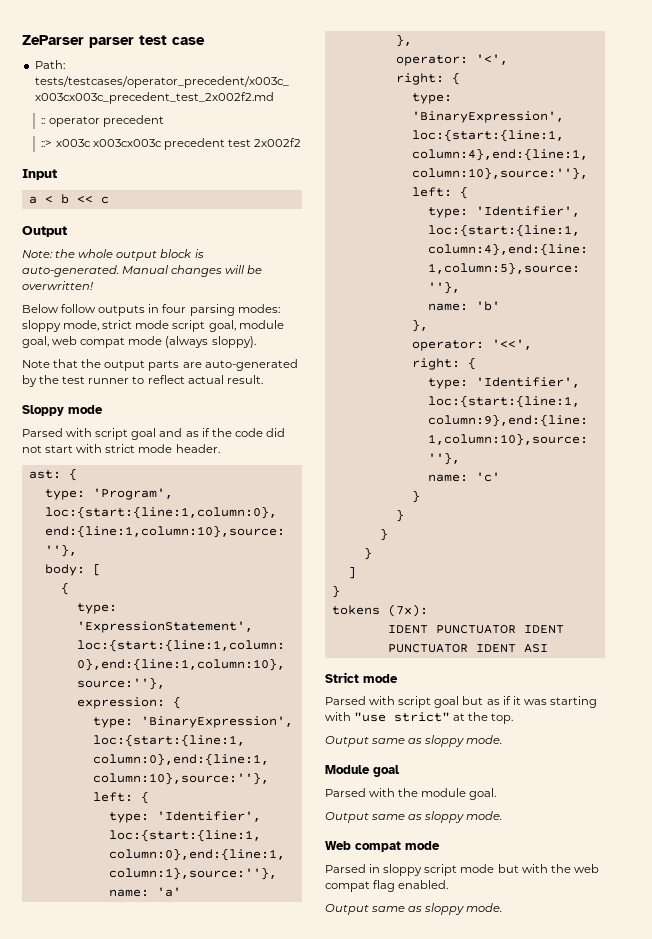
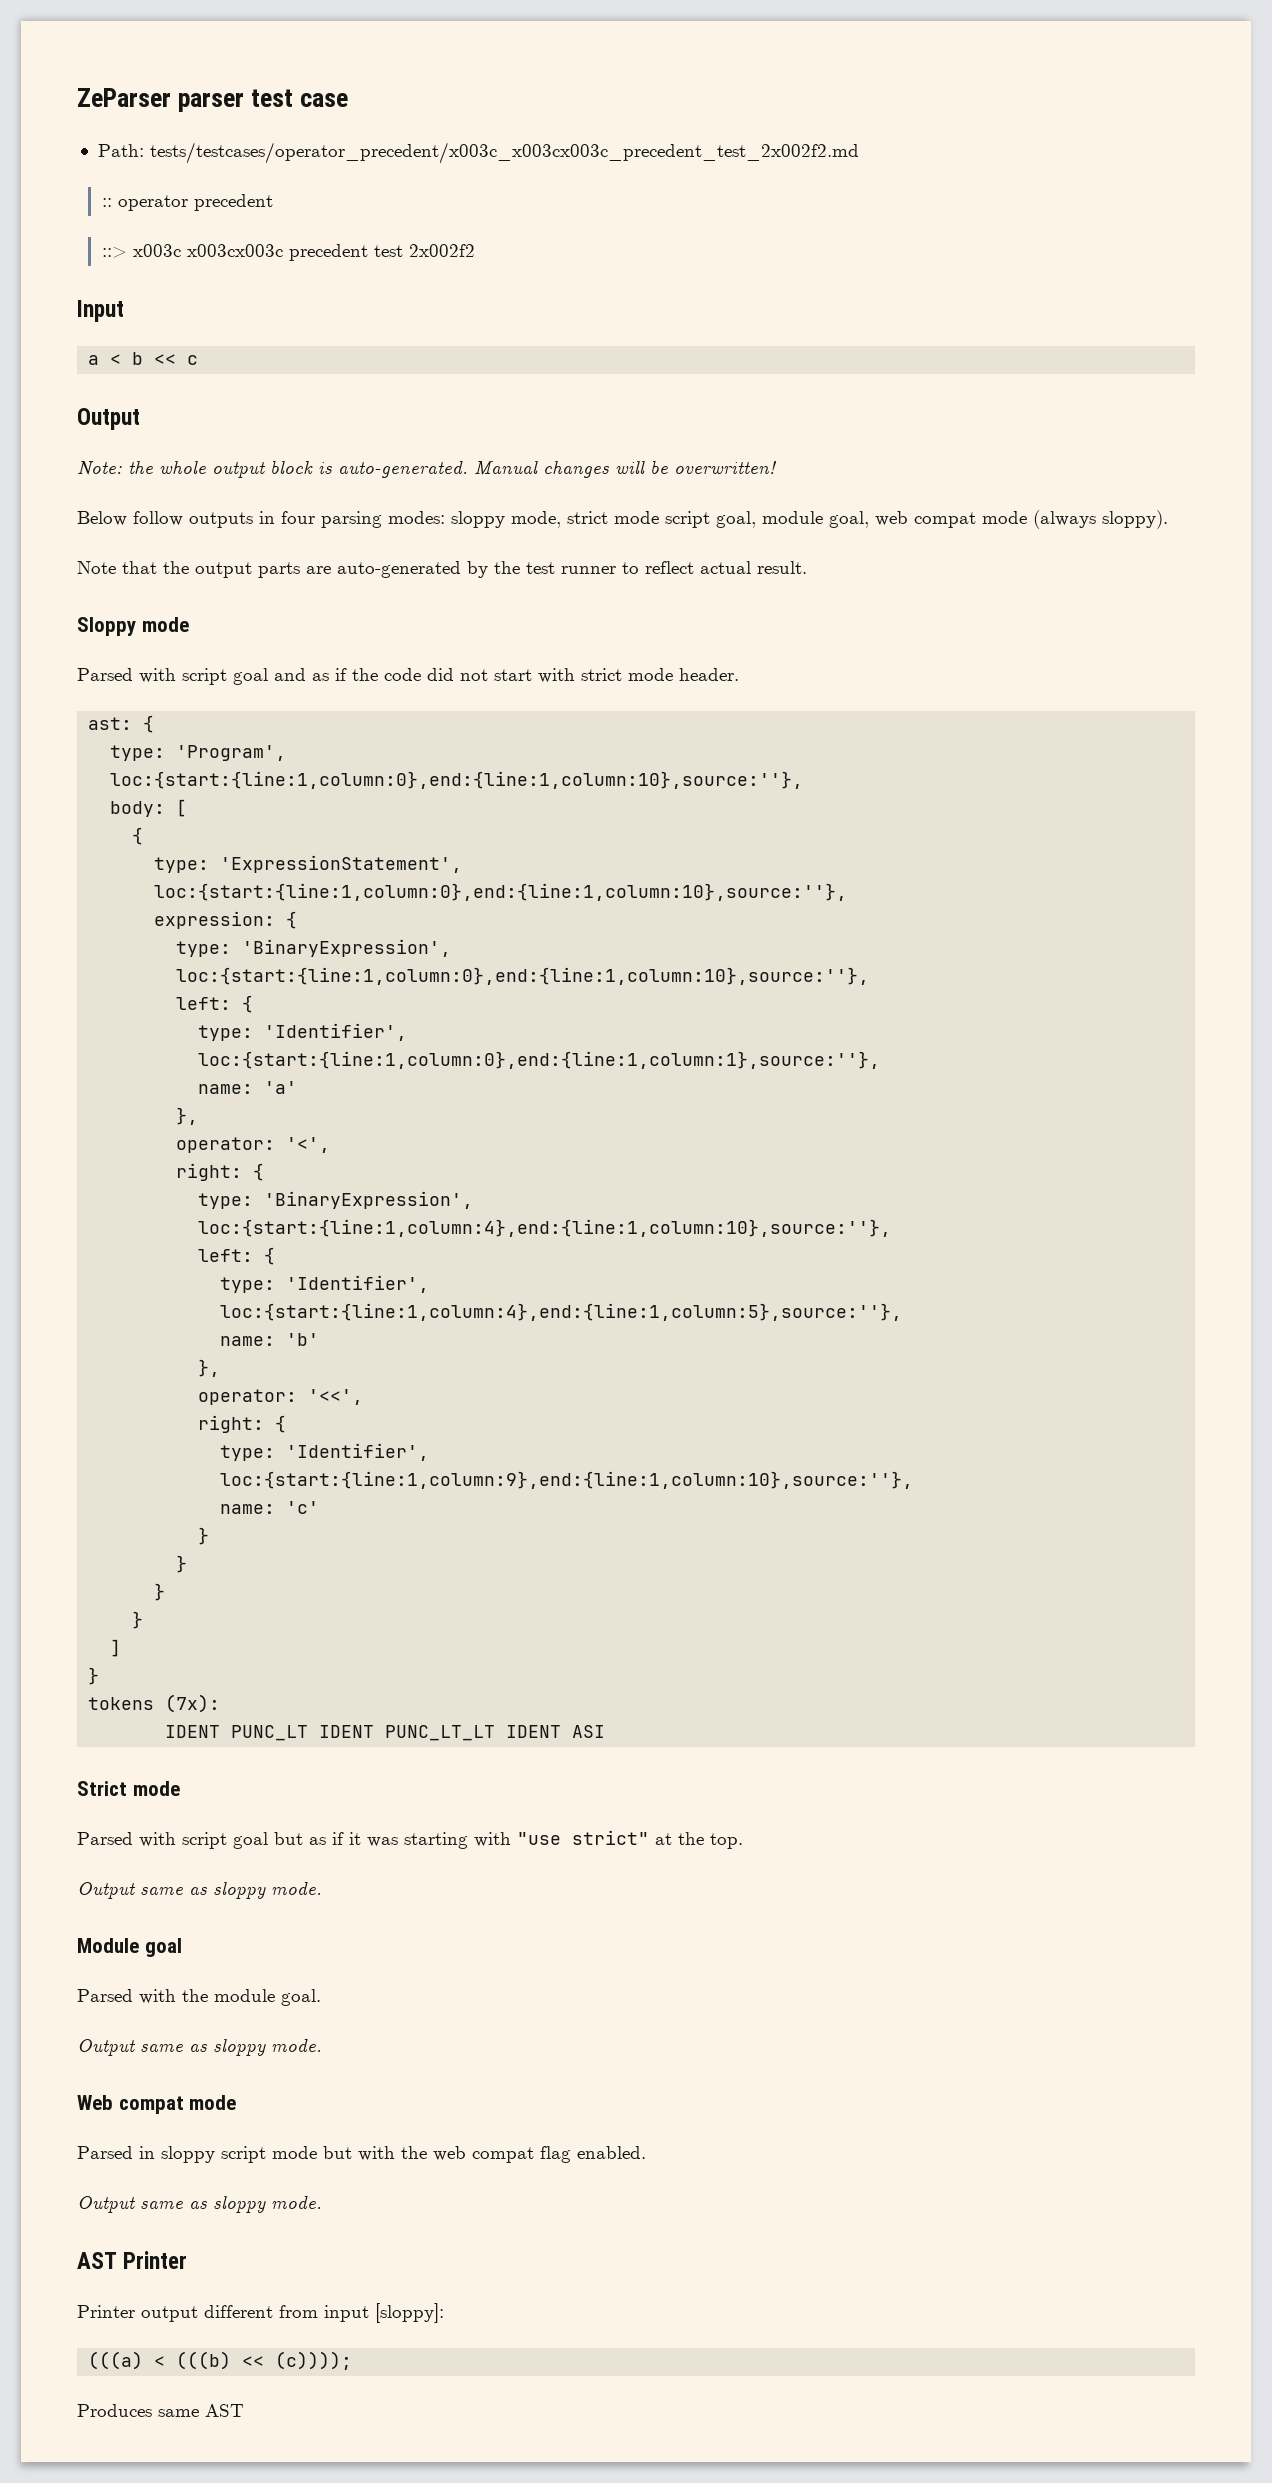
[435,625,564,634] [387,644,468,653] PUNCTUATOR IDENT PUNCTUATOR -> [231,1725,496,1741] PUNC_LT IDENT PUNC_LT_LT
(503, 907) none -> [77,2251,188,2269] [77,2303,444,2323] [88,2351,353,2370] [77,2404,244,2417] // AST Printer // Printer output different from input [sloppy]: // (((a) < (((b) << (c)))); // Produces same AST

